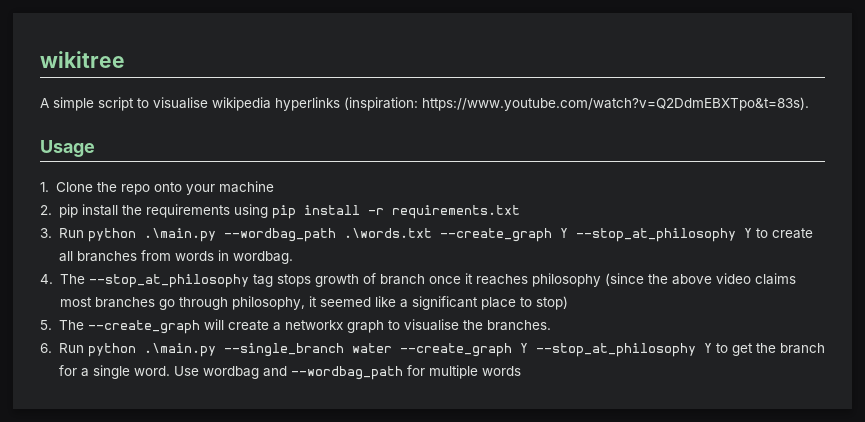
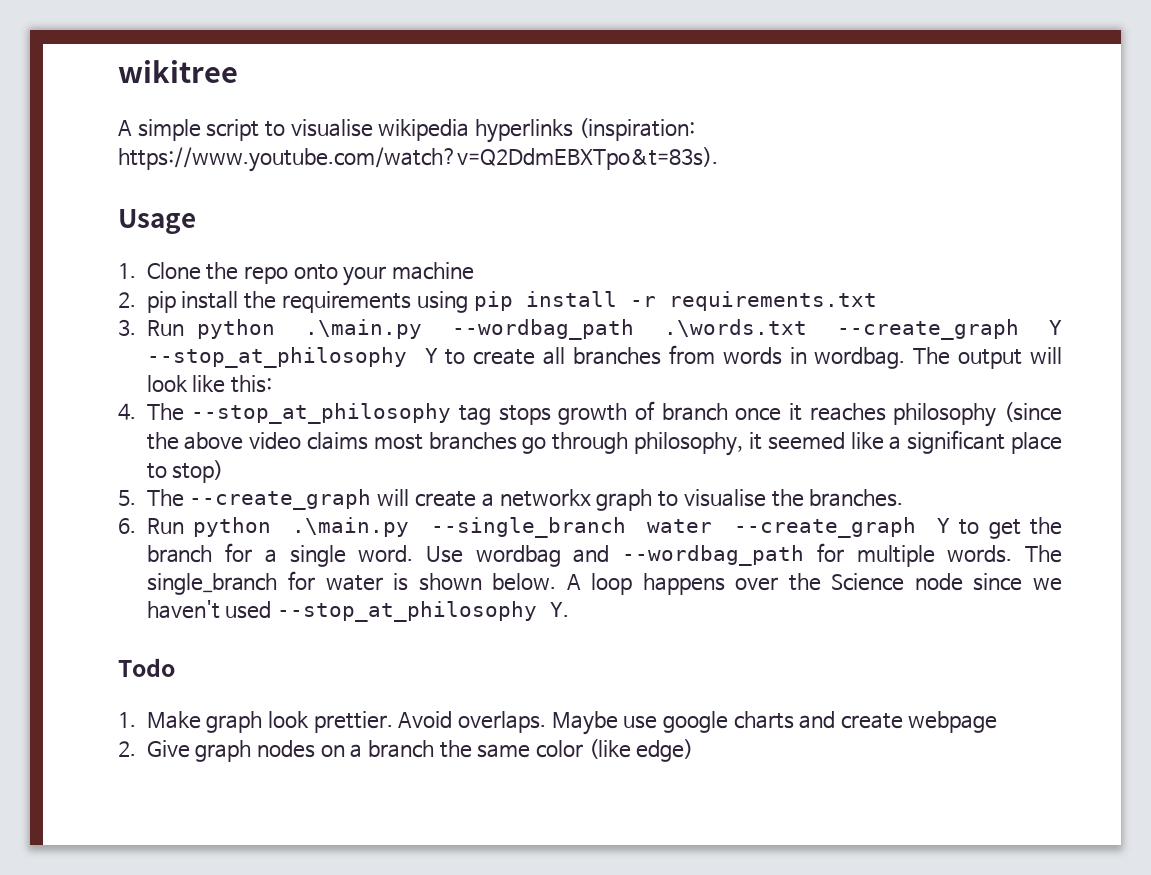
(293, 257) none -> [913,347,1062,369] [146,375,272,393] The output will look like this:
[535,343,712,357] --stop_at_philosophy Y -> (950, 525) none
[481,366,521,376] words -> [947,545,1062,563] [146,571,1062,595] [146,600,569,622] [118,658,175,677] [118,711,998,735] [118,739,694,762] words. The single_branch for water is shown below. A loop happens over the Science node since we haven't used --stop_at_philosophy Y. // Todo // 1. Make graph look prettier. Avoid overlaps. Maybe use google charts and create webpage // 2. Give graph nodes on a branch the same color (like edge)

